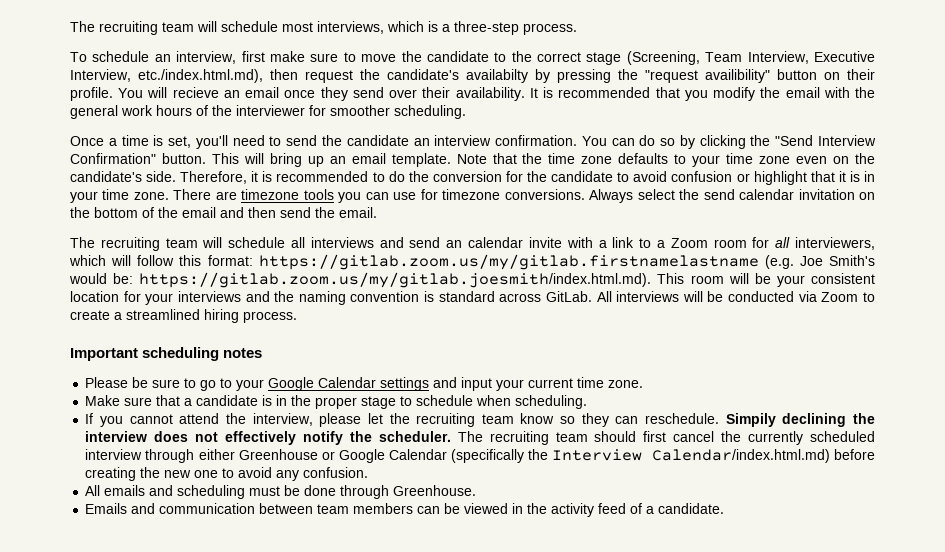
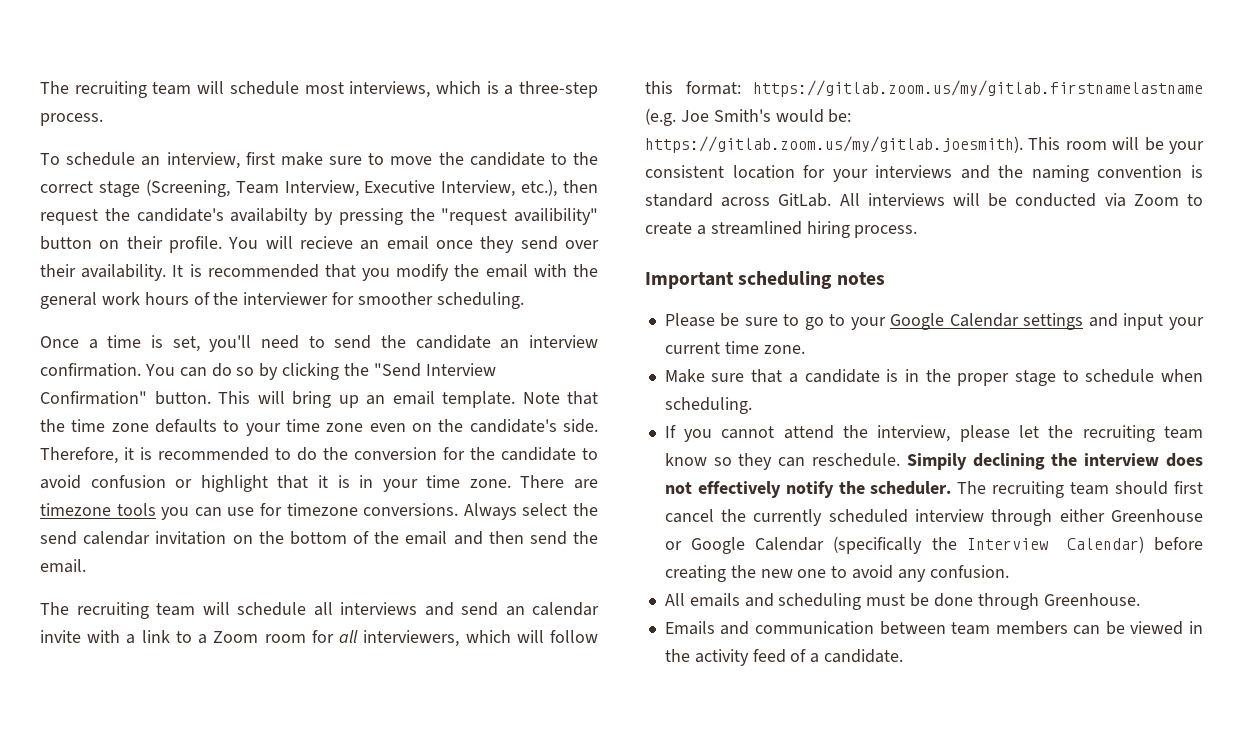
[138,69,263,83] etc./index.html.md), -> [521,179,558,197] etc.),
[139,272,652,288] https://gitlab.zoom.us/my/gitlab.joesmith/index.html.md). -> [645,136,1023,153] https://gitlab.zoom.us/my/gitlab.joesmith).
[651,449,830,463] Calendar/index.html.md) -> [1066,536,1144,553] Calendar)

